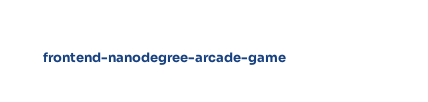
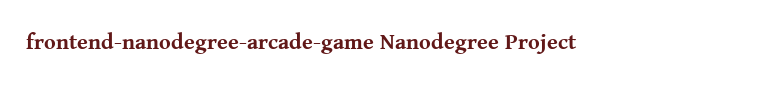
(286, 58) none -> [380,32,577,54] Nanodegree Project

